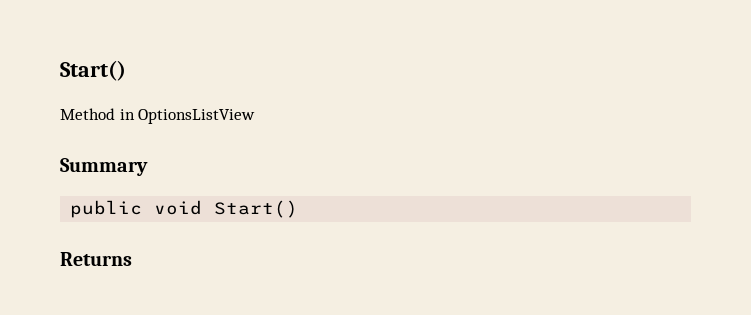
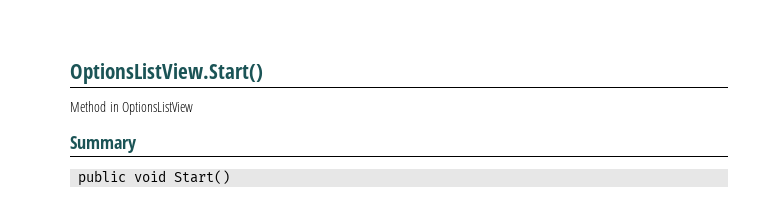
[60,60,126,81] Start() -> [70,63,263,84] OptionsListView.Start()
[60,252,132,266] // Returns -> (231, 177) none

